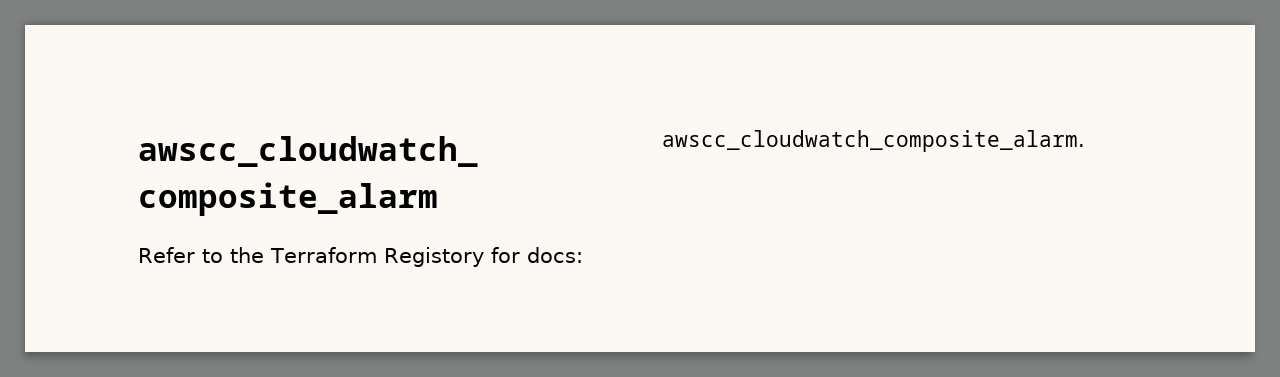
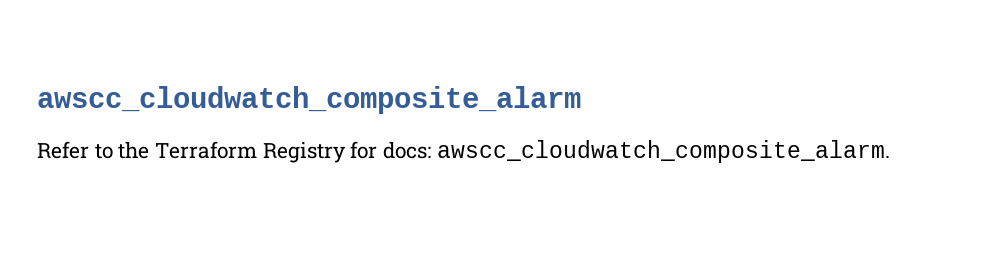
[383,247,484,267] Registory -> [262,142,346,163] Registry

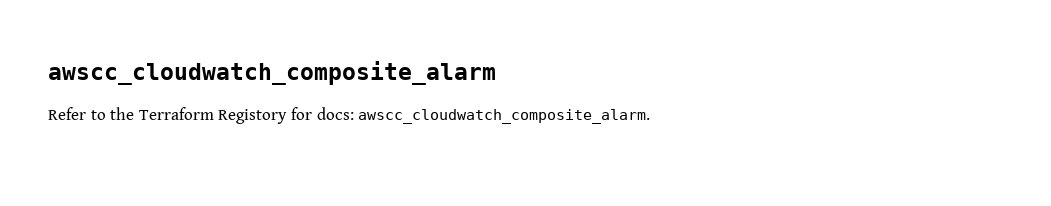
[262,142,346,163] Registry -> [218,109,288,124] Registory

